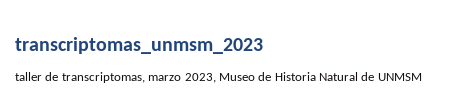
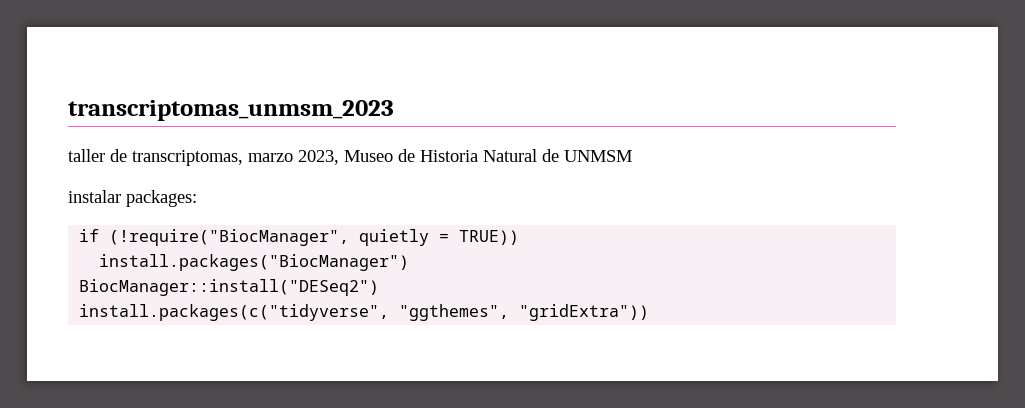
(422, 77) none -> [68,190,197,207] [79,229,520,246] [99,254,410,271] [79,279,380,296] [79,304,650,321] // instalar packages: // if (!require("BiocManager", quietly = TRUE)) // install.packages("BiocManager") // BiocManager::install("DESeq2") // install.packages(c("tidyverse", "ggthemes", "gridExtra"))

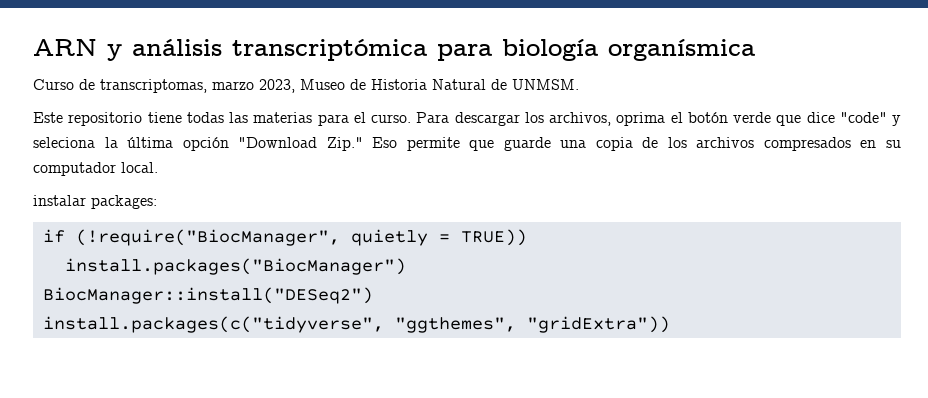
[68,100,394,121] [68,149,105,162] transcriptomas_unmsm_2023 // taller -> [33,39,755,61] [33,79,74,90] ARN y análisis transcriptómica para biología organísmica // Curso
[564,150,632,162] UNMSM -> [512,79,579,90] [33,112,901,126] [33,137,901,151] [33,162,158,176] UNMSM. // Este repositorio tiene todas las materias para el curso. Para descargar los archivos, oprima el botón verde que dice "code" y seleciona la última opción "Download Zip." Eso permite que guarde una copia de los archivos compresados en su computador local.

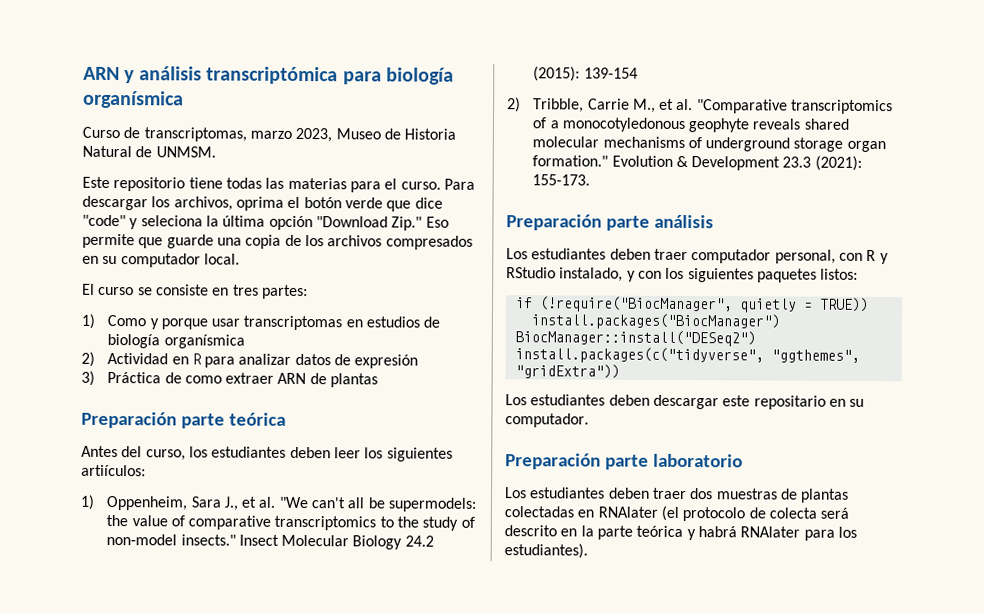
[33,195,157,209] instalar packages: -> [82,283,308,300] [81,313,441,331] [107,333,245,349] [81,351,419,369] [81,370,379,388] [81,411,286,429] [81,445,453,462] [81,464,146,477] [80,494,477,512] [106,514,475,531] [106,533,434,550] [533,66,638,82] [507,97,894,115] [532,117,849,133] [532,136,886,153] [532,155,862,171] [532,174,591,186] [506,214,714,231] [506,248,889,265] [506,267,859,283] El curso se consiste en tres partes: // 1) Como y porque usar transcriptomas en estudios de biología organísmica // 2) Actividad en R para analizar datos de expresión // 3) Práctica de como extraer ARN de plantas // Preparación parte teórica // Antes del curso, los estudiantes deben leer los siguientes artiículos: // 1) Oppenheim, Sara J., et al. "We can't all be supermodels: the value of comparative transcriptomics to the study of non‐model insects." Insect Molecular Biology 24.2 (2015): 139-154 // 2) Tribble, Carrie M., et al. "Comparative transcriptomics of a monocotyledonous geophyte reveals shared molecular mechanisms of underground storage organ formation." Evolution & Development 23.3 (2021): 155-173. // Preparación parte análisis // Los estudiantes deben traer computador personal, con R y RStudio instalado, y con los siguientes paquetes listos:
(670, 324) none -> [505,394,865,410] [505,413,589,428] [505,453,743,470] [504,487,850,503] [504,505,850,522] [504,525,857,541] [504,543,588,559] // Los estudiantes deben descargar este repositario en su computador. // Preparación parte laboratorio // Los estudiantes deben traer dos muestras de plantas colectadas en RNAlater (el protocolo de colecta será descrito en la parte teórica y habrá RNAlater para los estudiantes).

